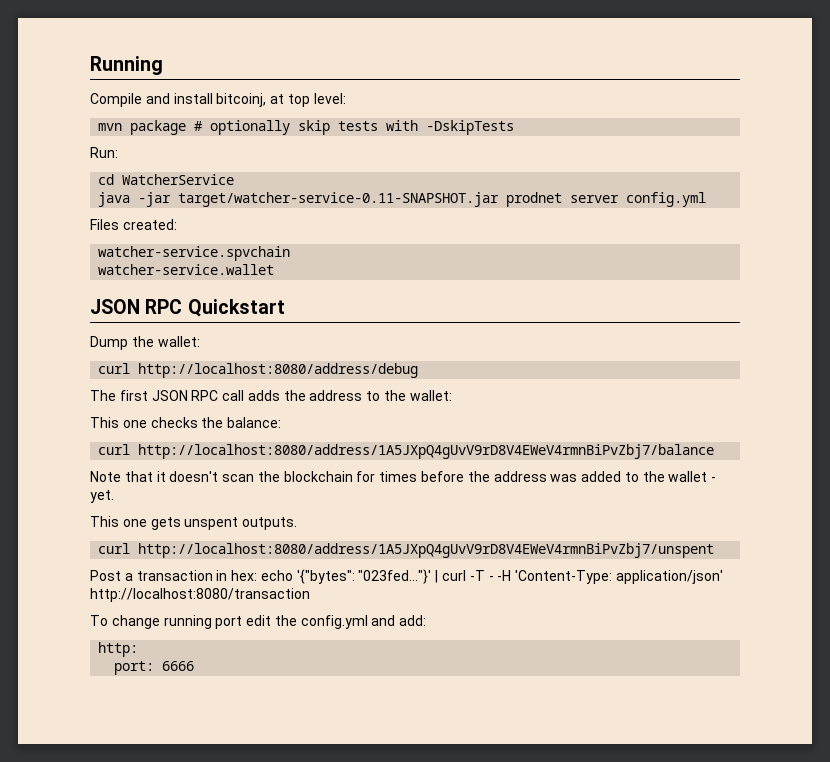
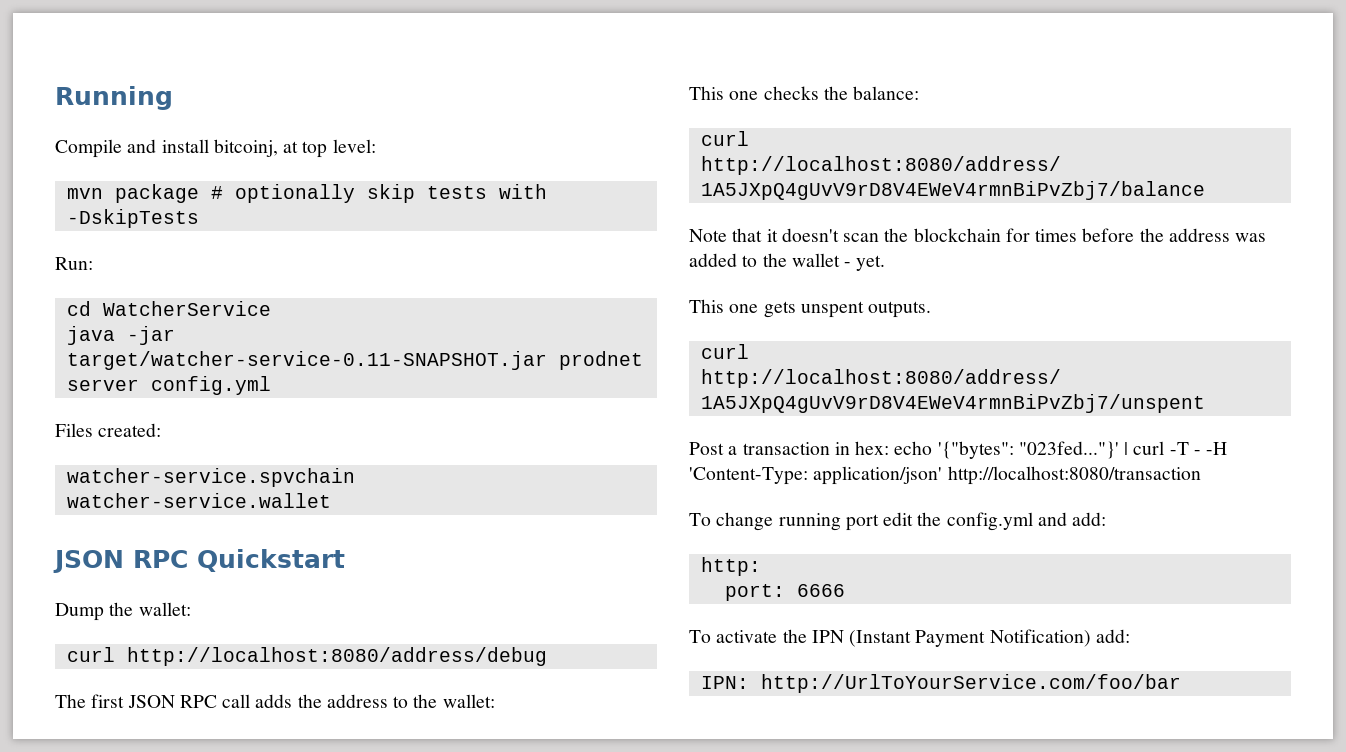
(195, 666) none -> [689,629,1130,647] [700,674,1181,693] // To activate the IPN (Instant Payment Notification) add: // IPN: http://UrlToYourService.com/foo/bar

